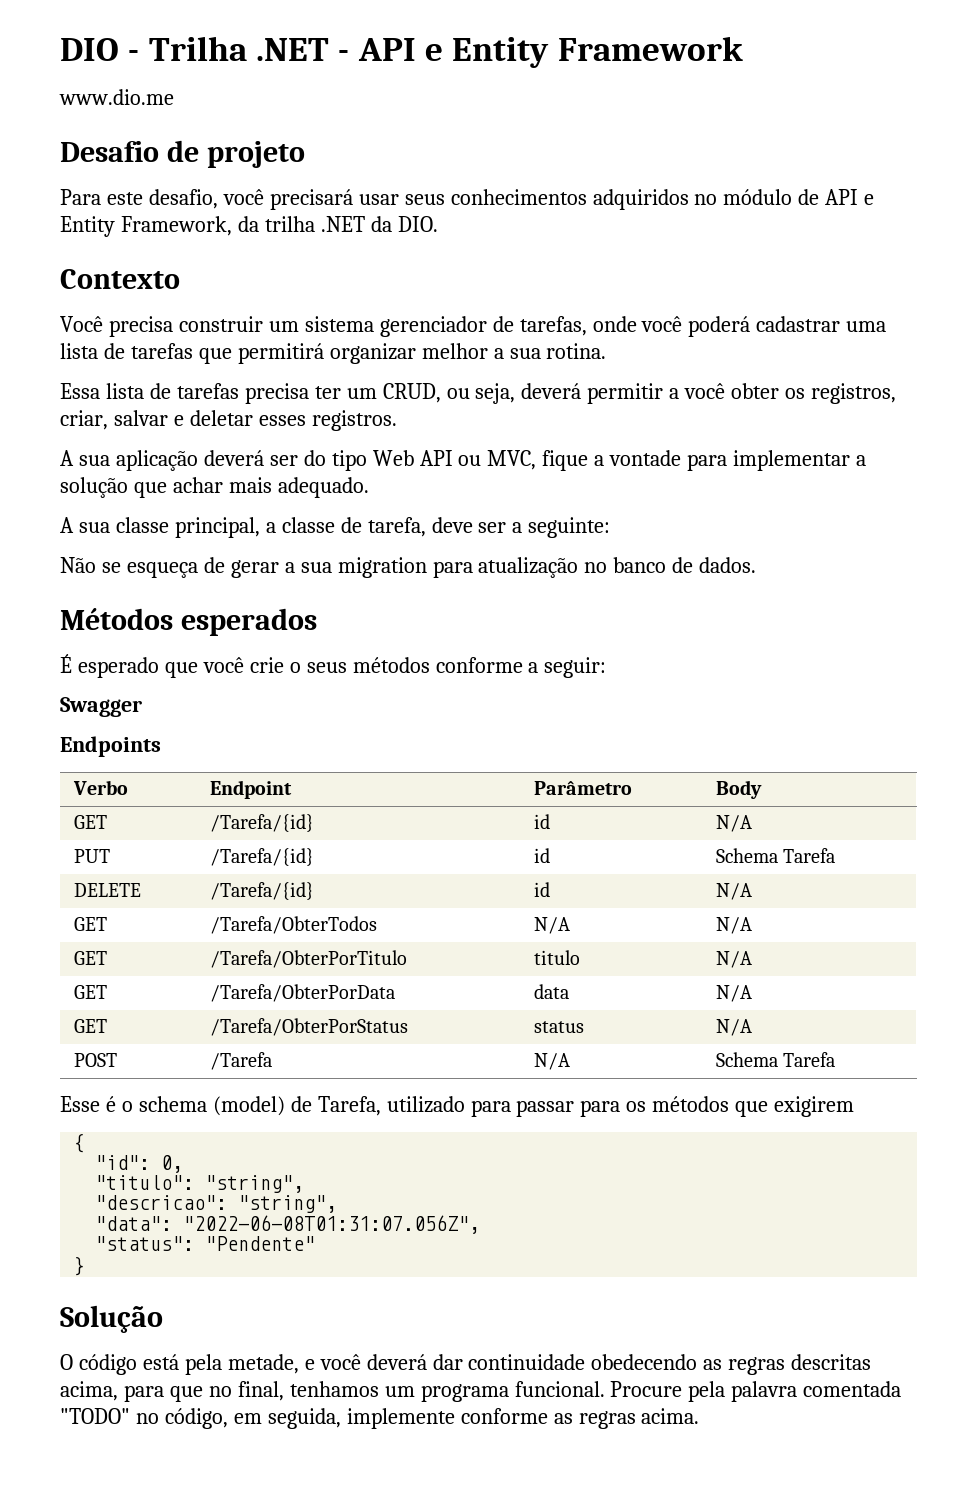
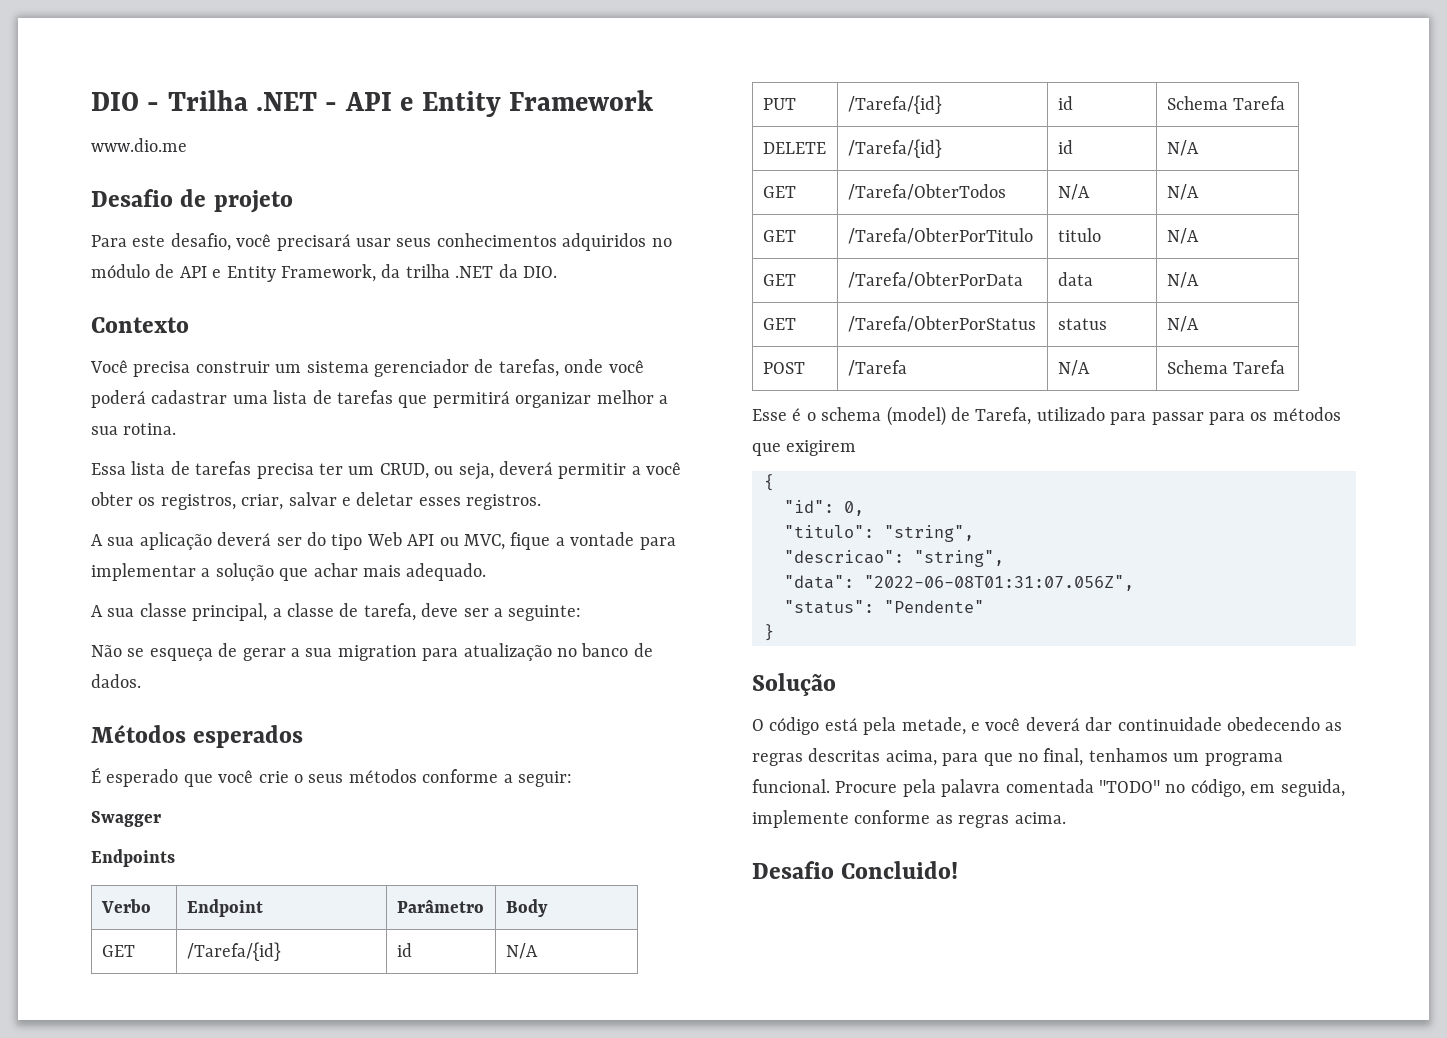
(700, 1416) none -> [752,861,959,879] // Desafio Concluido!

